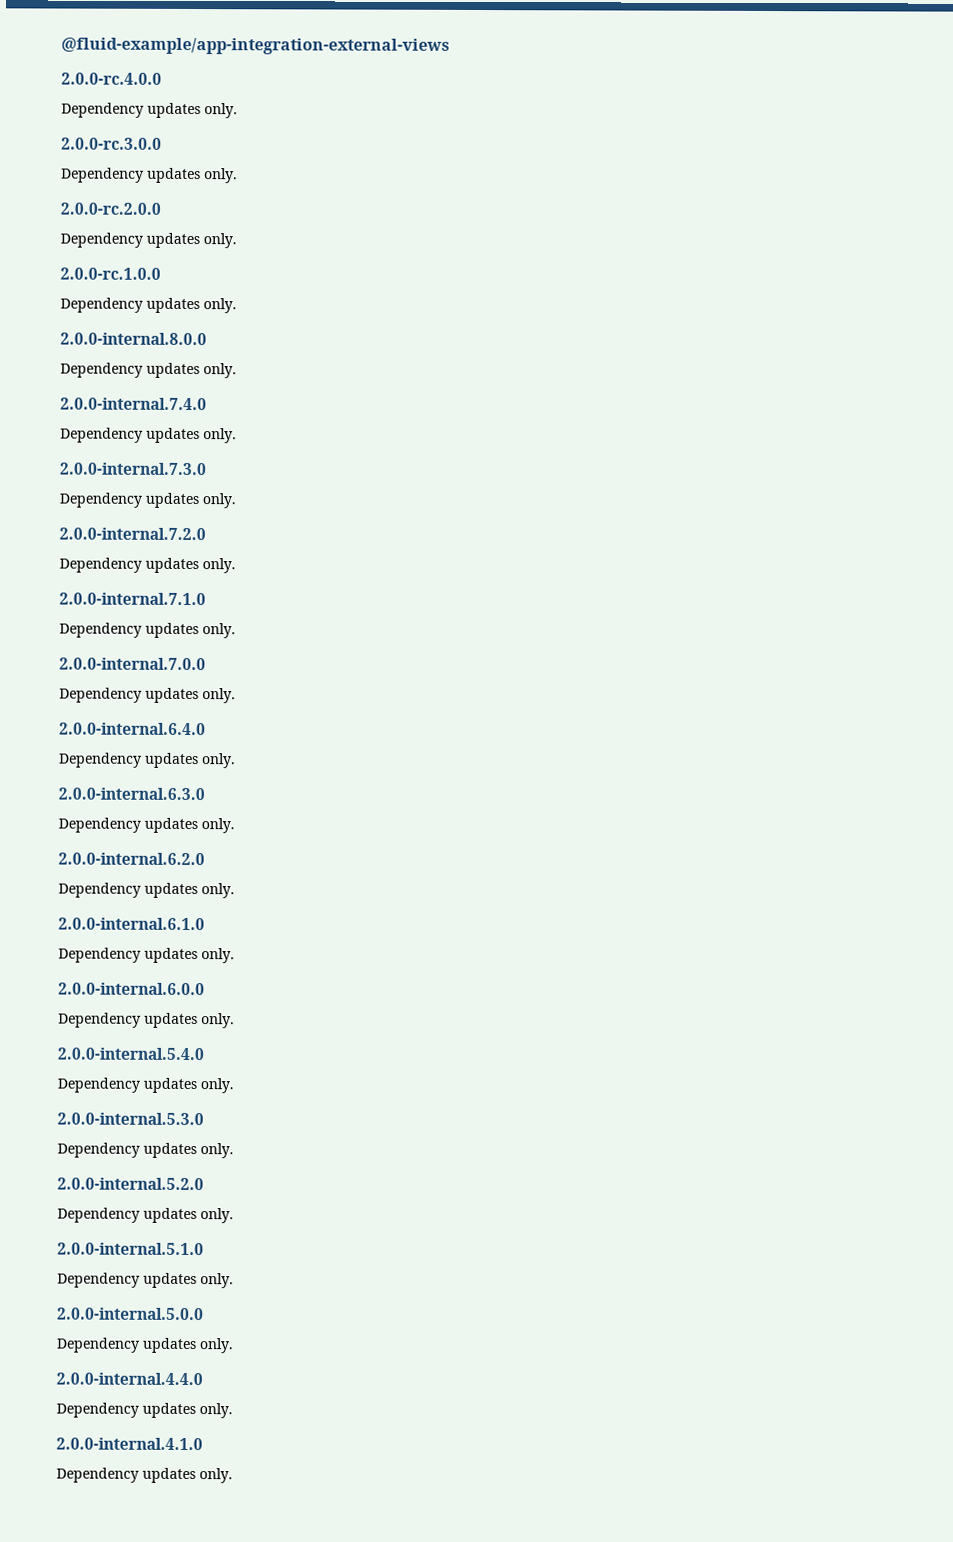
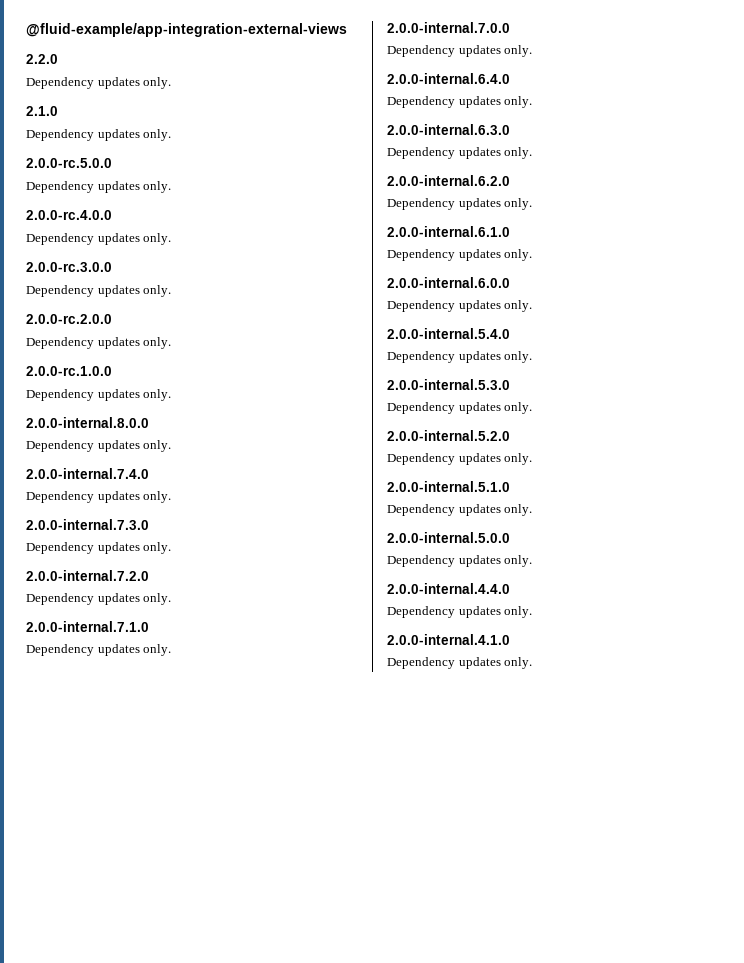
(450, 46) none -> [26,54,58,64] [26,77,172,89] [26,106,58,116] [26,129,172,141] [26,158,112,168] [26,181,172,193] // 2.2.0 // Dependency updates only. // 2.1.0 // Dependency updates only. // 2.0.0-rc.5.0.0 // Dependency updates only.

